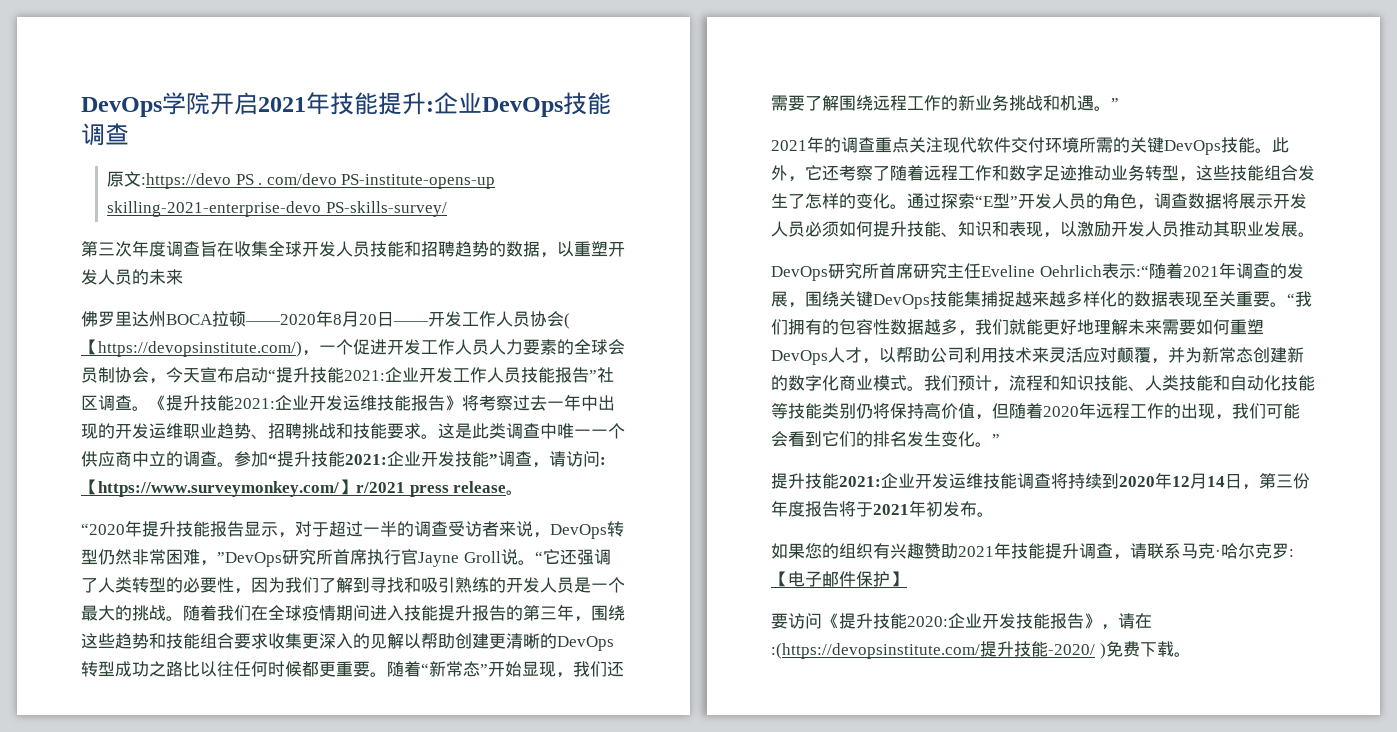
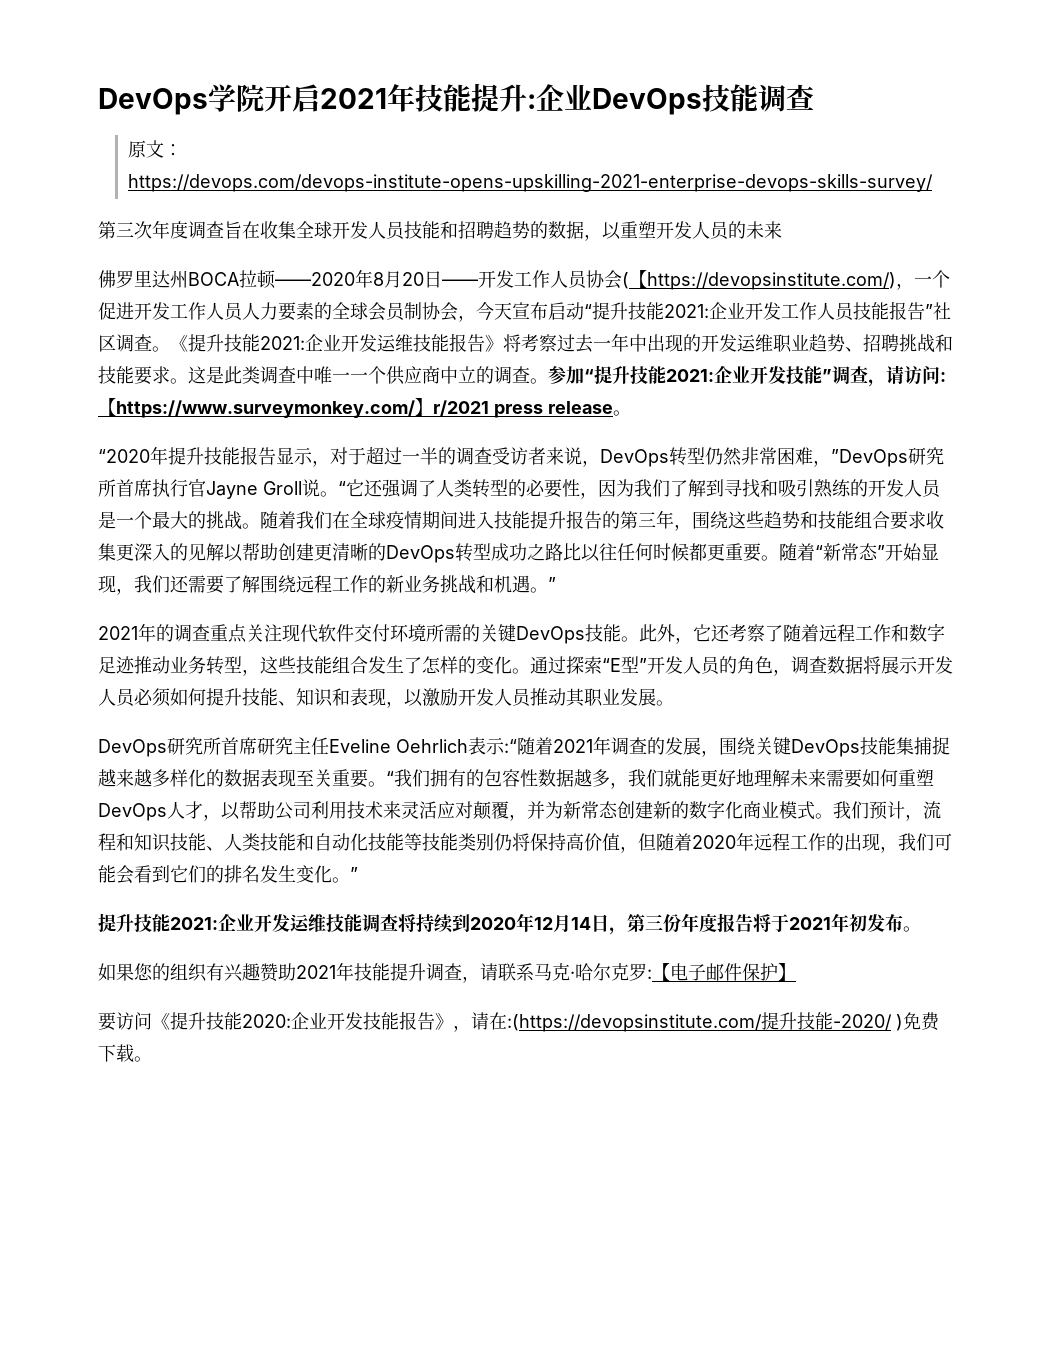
[141,173,496,189] [107,201,447,217] :https://devo PS . com/devo PS-institute-opens-up skilling-2021-enterprise-devo PS-skills-survey/ -> [164,144,183,156] [128,174,934,192] ：https://devops.com/devops-institute-opens-upskilling-2021-enterprise-devops-skills-survey/

